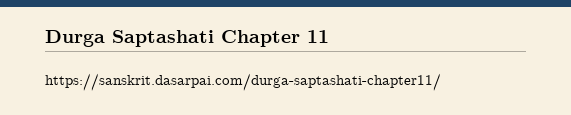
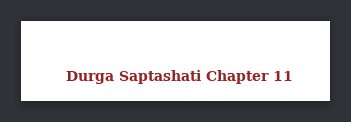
[45,73,441,91] // https://sanskrit.dasarpai.com/durga-saptashati-chapter11/ -> (293, 76) none

